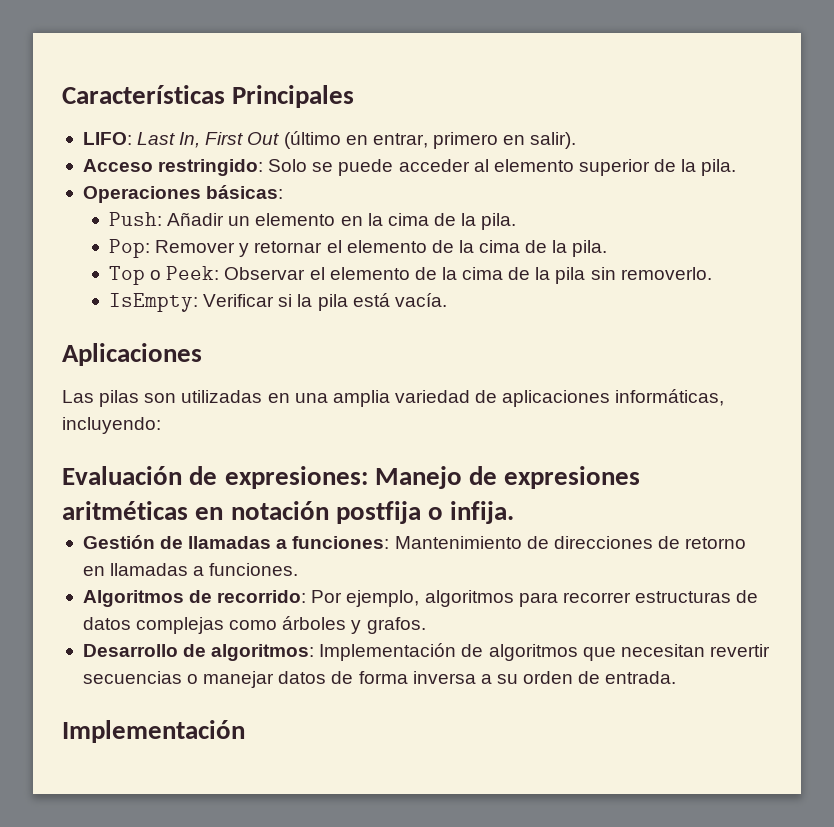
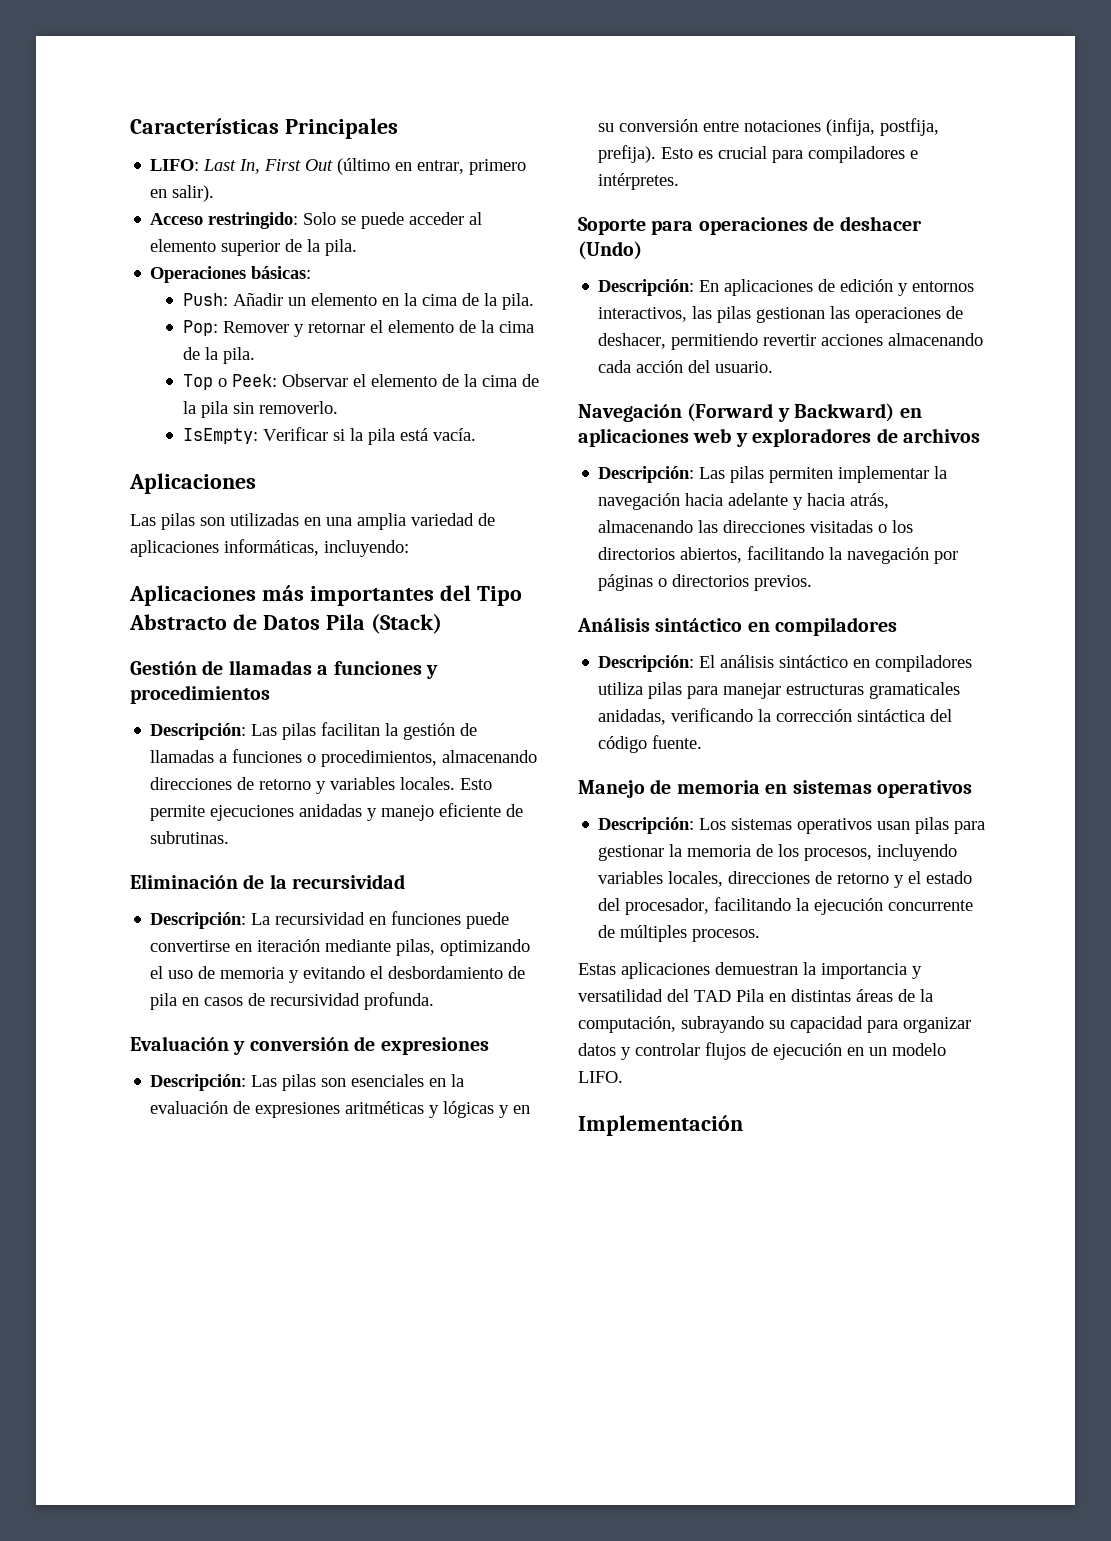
[62,466,641,489] [62,501,515,524] [82,535,747,549] [82,563,299,576] [82,590,759,607] [82,616,426,634] [82,643,770,661] [82,671,677,688] Evaluación de expresiones: Manejo de expresiones aritméticas en notación postfija o infija. // Gestión de llamadas a funciones: Mantenimiento de direcciones de retorno en llamadas a funciones. // Algoritmos de recorrido: Por ejemplo, algoritmos para recorrer estructuras de datos complejas como árboles y grafos. // Desarrollo de algoritmos: Implementación de algoritmos que necesitan revertir secuencias o manejar datos de forma inversa a su orden de entrada. -> [129,585,522,606] [129,613,442,634] [130,660,438,679] [130,685,270,704] [150,722,478,740] [150,749,538,767] [150,777,493,794] [150,803,524,821] [150,831,230,844] [130,874,406,889] [150,911,510,929] [150,939,531,956] [150,966,526,983] [150,992,435,1010] [130,1036,489,1055] [150,1074,465,1091] [150,1101,531,1118] [598,118,940,136] [598,145,919,163] [598,173,680,190] [578,216,922,235] [578,241,642,260] [598,279,975,296] [598,306,964,323] [598,333,984,350] [598,360,774,373] [578,403,922,422] [578,428,980,447] [598,466,948,483] [598,493,890,510] [598,520,914,533] [598,546,959,564] [598,574,813,591] [577,617,898,636] [598,655,973,672] [598,682,961,699] [598,708,953,725] [598,735,703,753] [578,779,972,798] [598,817,986,834] [598,844,958,861] [598,871,973,888] [598,897,974,915] [598,925,761,942] [578,962,922,979] [578,989,933,1002] [578,1016,971,1033] [578,1042,946,1060] [578,1071,623,1083] Aplicaciones más importantes del Tipo Abstracto de Datos Pila (Stack) // Gestión de llamadas a funciones y procedimientos // Descripción: Las pilas facilitan la gestión de llamadas a funciones o procedimientos, almacenando direcciones de retorno y variables locales. Esto permite ejecuciones anidadas y manejo eficiente de subrutinas. // Eliminación de la recursividad // Descripción: La recursividad en funciones puede convertirse en iteración mediante pilas, optimizando el uso de memoria y evitando el desbordamiento de pila en casos de recursividad profunda. // Evaluación y conversión de expresiones // Descripción: Las pilas son esenciales en la evaluación de expresiones aritméticas y lógicas y en su conversión entre notaciones (infija, postfija, prefija). Esto es crucial para compiladores e intérpretes. // Soporte para operaciones de deshacer (Undo) // Descripción: En aplicaciones de edición y entornos interactivos, las pilas gestionan las operaciones de deshacer, permitiendo revertir acciones almacenando cada acción del usuario. // Navegación (Forward y Backward) en aplicaciones web y exploradores de archivos // Descripción: Las pilas permiten implementar la navegación hacia adelante y hacia atrás, almacenando las direcciones visitadas o los directorios abiertos, facilitando la navegación por páginas o directorios previos. // Análisis sintáctico en compiladores // Descripción: El análisis sintáctico en compiladores utiliza pilas para manejar estructuras gramaticales anidadas, verificando la corrección sintáctica del código fuente. // Manejo de memoria en sistemas operativos // Descripción: Los sistemas operativos usan pilas para gestionar la memoria de los procesos, incluyendo variables locales, direcciones de retorno y el estado del procesador, facilitando la ejecución concurrente de múltiples procesos. // Estas aplicaciones demuestran la importancia y versatilidad del TAD Pila en distintas áreas de la computación, subrayando su capacidad para organizar datos y controlar flujos de ejecución en un modelo LIFO.

